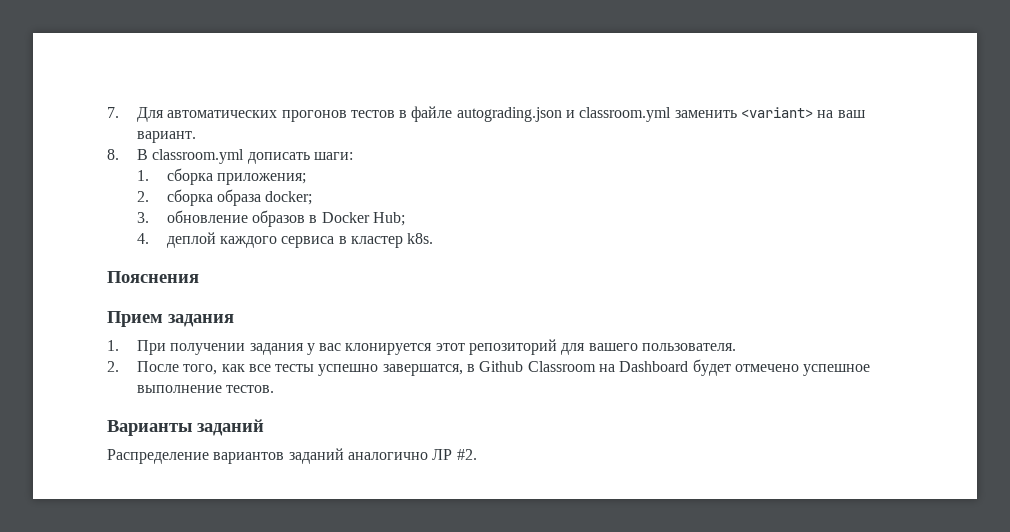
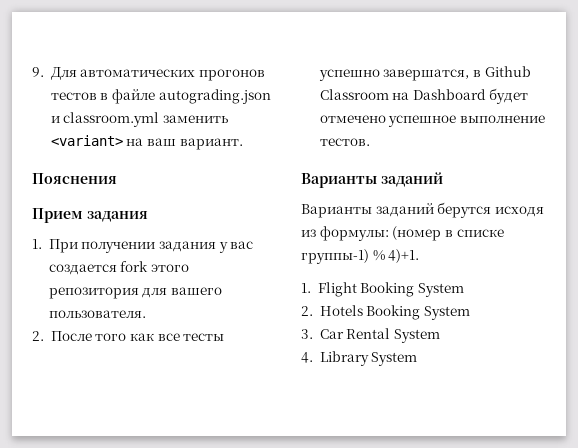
[107,107,119,118] 7. -> [32,67,44,77] 9.
[107,149,353,164] [136,168,307,185] [136,189,313,206] [136,210,405,227] [136,232,434,248] // 8. В classroom.yml дописать шаги: // 1. сборка приложения; // 2. сборка образа docker; // 3. обновление образов в Docker Hub; // 4. деплой каждого сервиса в кластер k8s. -> (243, 144) none
[345,339,558,355] клонируется этот репозиторий -> [48,261,190,275] [48,287,139,299] создается fork этого репозитория
[183,364,218,375] того, -> [95,333,127,341] того
[107,448,477,464] Распределение вариантов заданий аналогично ЛР #2. -> [301,202,544,218] [301,226,504,241] [301,249,420,264] [301,282,465,297] [301,305,471,320] [301,328,441,343] [301,351,418,366] Варианты заданий берутся исходя из формулы: (номер в списке группы-1) % 4)+1. // 1. Flight Booking System // 2. Hotels Booking System // 3. Car Rental System // 4. Library System

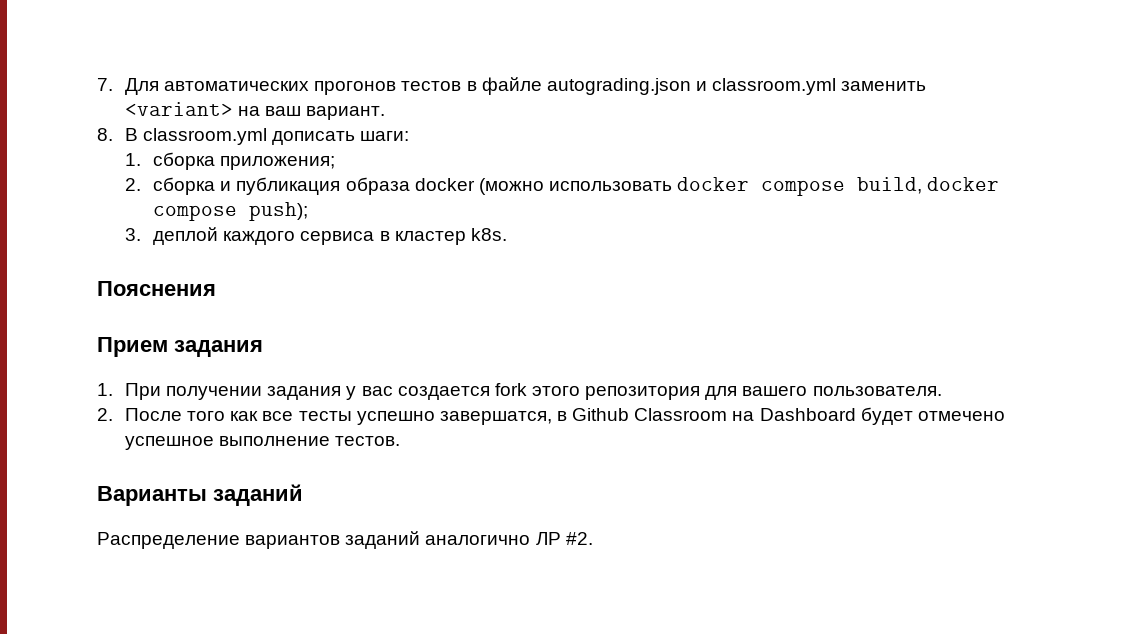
[32,67,44,77] 9. -> [97,78,113,91] 7.
(243, 144) none -> [97,128,410,145] [125,152,336,170] [125,177,1000,196] [153,202,309,221] [125,227,507,245] // 8. В classroom.yml дописать шаги: // 1. сборка приложения; // 2. сборка и публикация образа docker (можно использовать docker compose build, docker compose push); // 3. деплой каждого сервиса в кластер k8s.
[301,202,544,218] [301,226,504,241] [301,249,420,264] [301,282,465,297] [301,305,471,320] [301,328,441,343] [301,351,418,366] Варианты заданий берутся исходя из формулы: (номер в списке группы-1) % 4)+1. // 1. Flight Booking System // 2. Hotels Booking System // 3. Car Rental System // 4. Library System -> [97,531,593,549] Распределение вариантов заданий аналогично ЛР #2.

